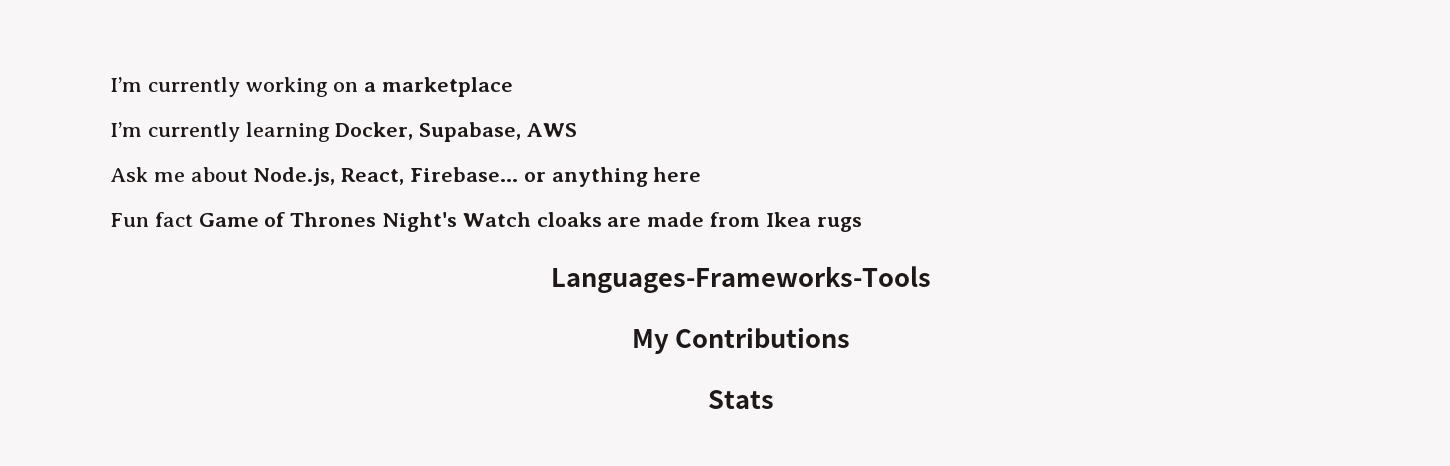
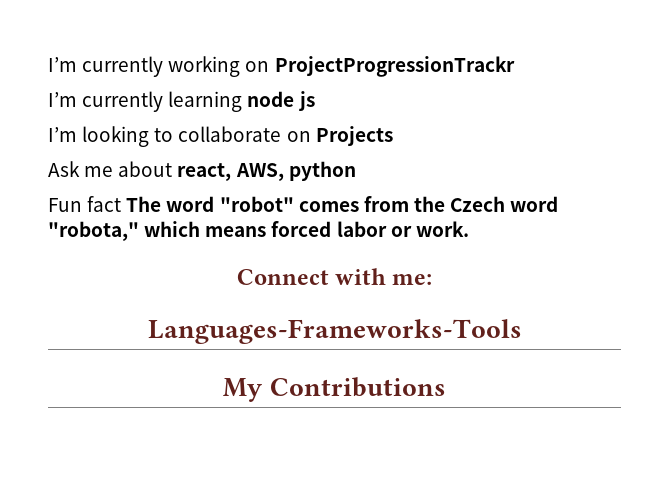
[364,77,514,97] a marketplace -> [274,56,515,77] ProjectProgressionTrackr
[335,122,578,142] [110,167,702,187] [110,212,862,232] Docker, Supabase, AWS // Ask me about Node.js, React, Firebase... or anything here // Fun fact Game of Thrones Night's Watch cloaks are made from Ikea rugs -> [247,91,315,111] [48,126,393,147] [48,161,356,181] [48,196,559,212] [48,221,469,241] [236,268,433,285] node js // I’m looking to collaborate on Projects // Ask me about react, AWS, python // Fun fact The word "robot" comes from the Czech word "robota," which means forced labor or work. // Connect with me:
[708,390,774,409] // Stats -> (446, 387) none

